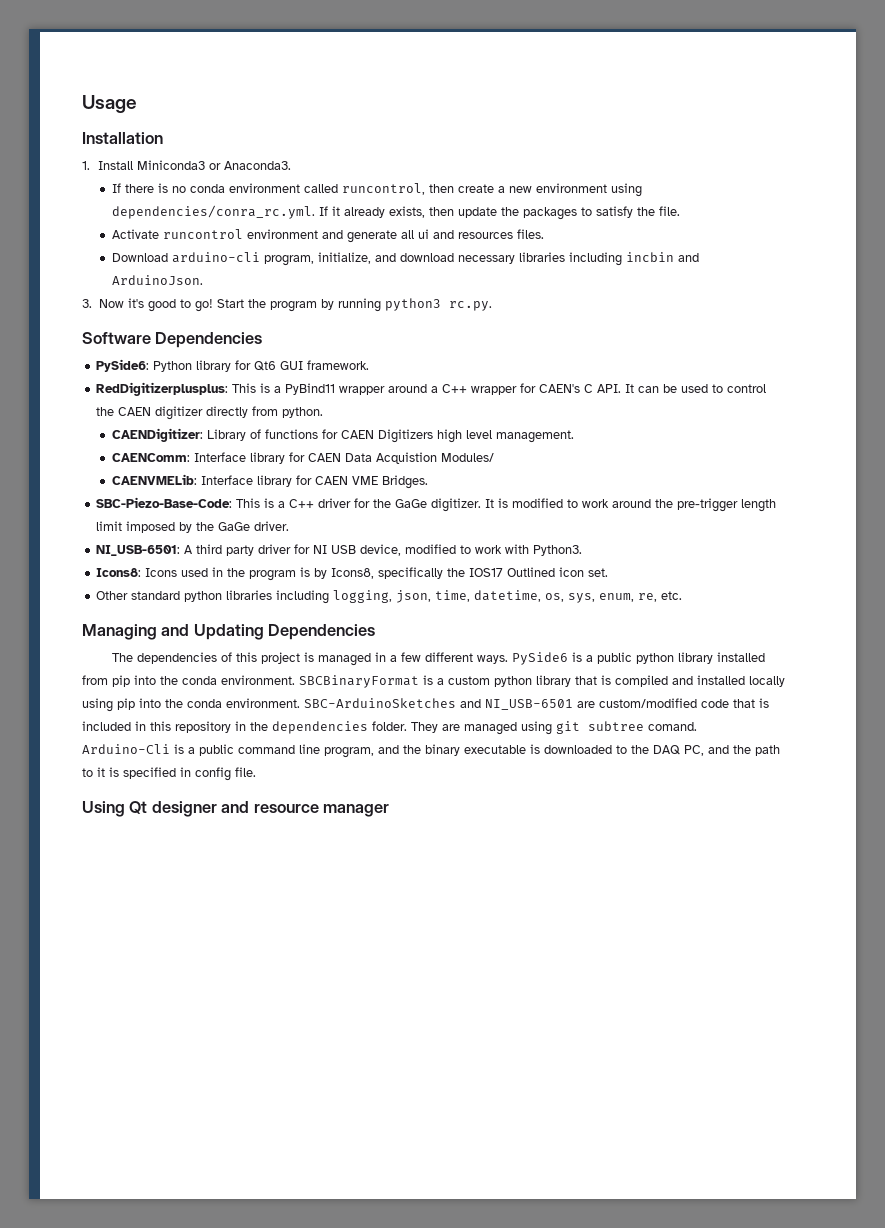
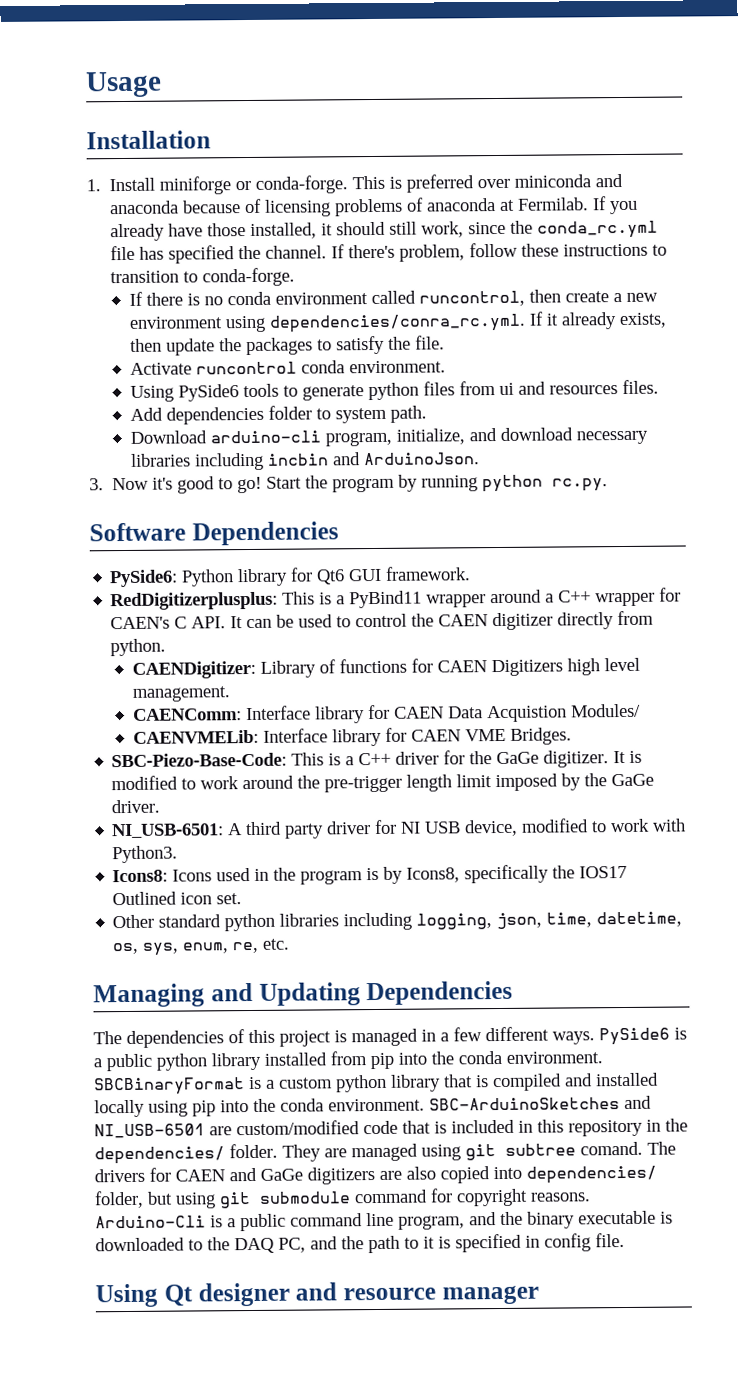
[136,160,291,170] Miniconda3 or Anaconda3. -> [159,173,624,195] [109,196,639,217] [110,220,659,242] [110,242,668,264] [110,267,296,287] miniforge or conda-forge. This is preferred over miniconda and anaconda because of licensing problems of anaconda at Fermilab. If you already have those installed, it should still work, since the conda_rc.yml file has specified the channel. If there's problem, follow these instructions to transition to conda-forge.
[246,229,544,243] environment and generate all ui and resources files. -> [300,360,446,374] [129,379,659,402] [129,405,427,425] conda environment. // Using PySide6 tools to generate python files from ui and resources files. // Add dependencies folder to system path.
[384,298,441,311] python3 -> [482,474,544,493] python
[272,721,368,734] dependencies -> [94,1146,225,1165] dependencies/
(697, 726) none -> [647,1141,676,1155] [94,1165,657,1185] [94,1188,591,1209] The drivers for CAEN and GaGe digitizers are also copied into dependencies/ folder, but using git submodule command for copyright reasons.

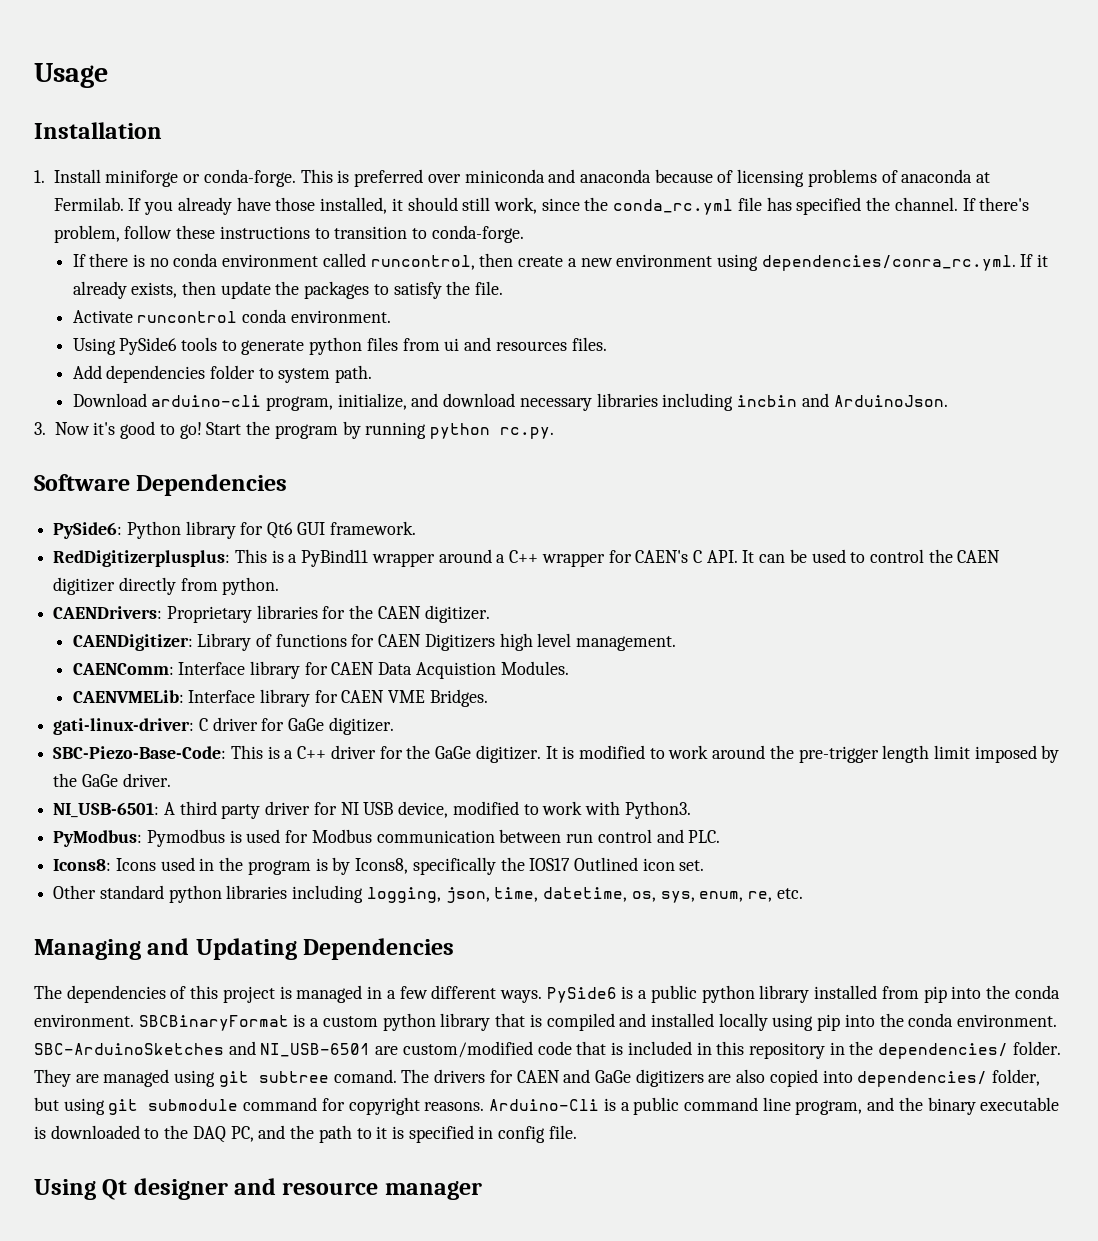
(167, 647) none -> [53,605,490,623] // CAENDrivers: Proprietary libraries for the CAEN digitizer.
[570,703,641,718] Modules/ -> [500,661,569,675] Modules.
(572, 736) none -> [53,717,394,735] // gati-linux-driver: C driver for GaGe digitizer.
(179, 854) none -> [53,829,721,847] // PyModbus: Pymodbus is used for Modbus communication between run control and PLC.

